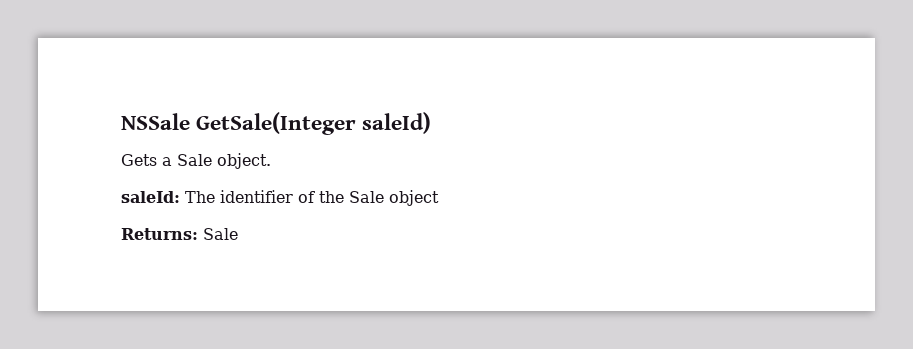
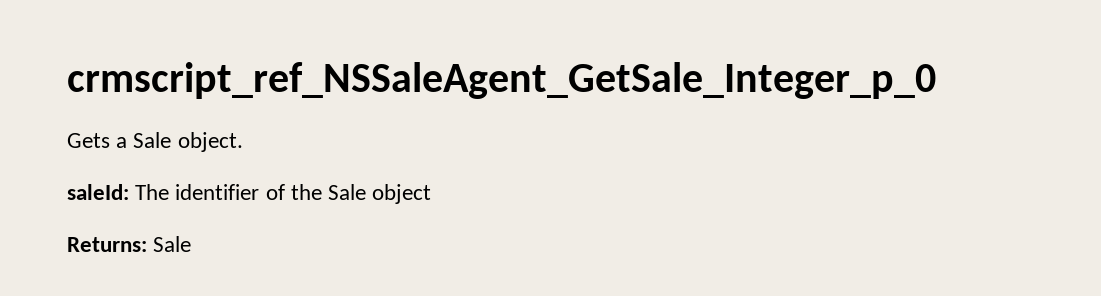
[121,112,432,135] NSSale GetSale(Integer saleId) -> [67,62,936,99] crmscript_ref_NSSaleAgent_GetSale_Integer_p_0

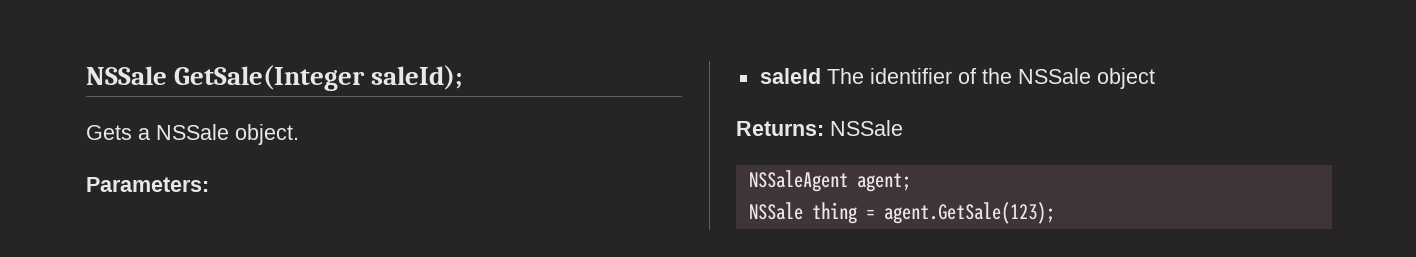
[67,62,936,99] crmscript_ref_NSSaleAgent_GetSale_Integer_p_0 -> [86,65,464,91] NSSale GetSale(Integer saleId);
[133,132,172,148] Sale -> [156,124,229,140] NSSale
[67,184,129,200] saleId: -> [86,177,209,192] [759,68,821,84] Parameters: // saleId
[328,184,367,200] Sale -> [1017,68,1091,84] NSSale
[153,236,192,252] Sale -> [830,120,903,136] [748,170,911,192] [748,202,1055,224] NSSale // NSSaleAgent agent; // NSSale thing = agent.GetSale(123);

